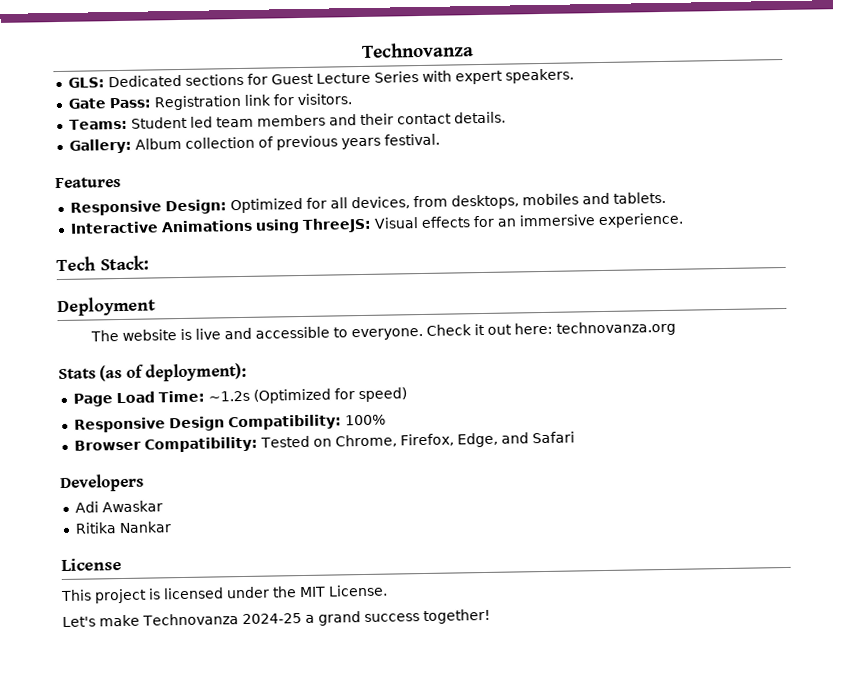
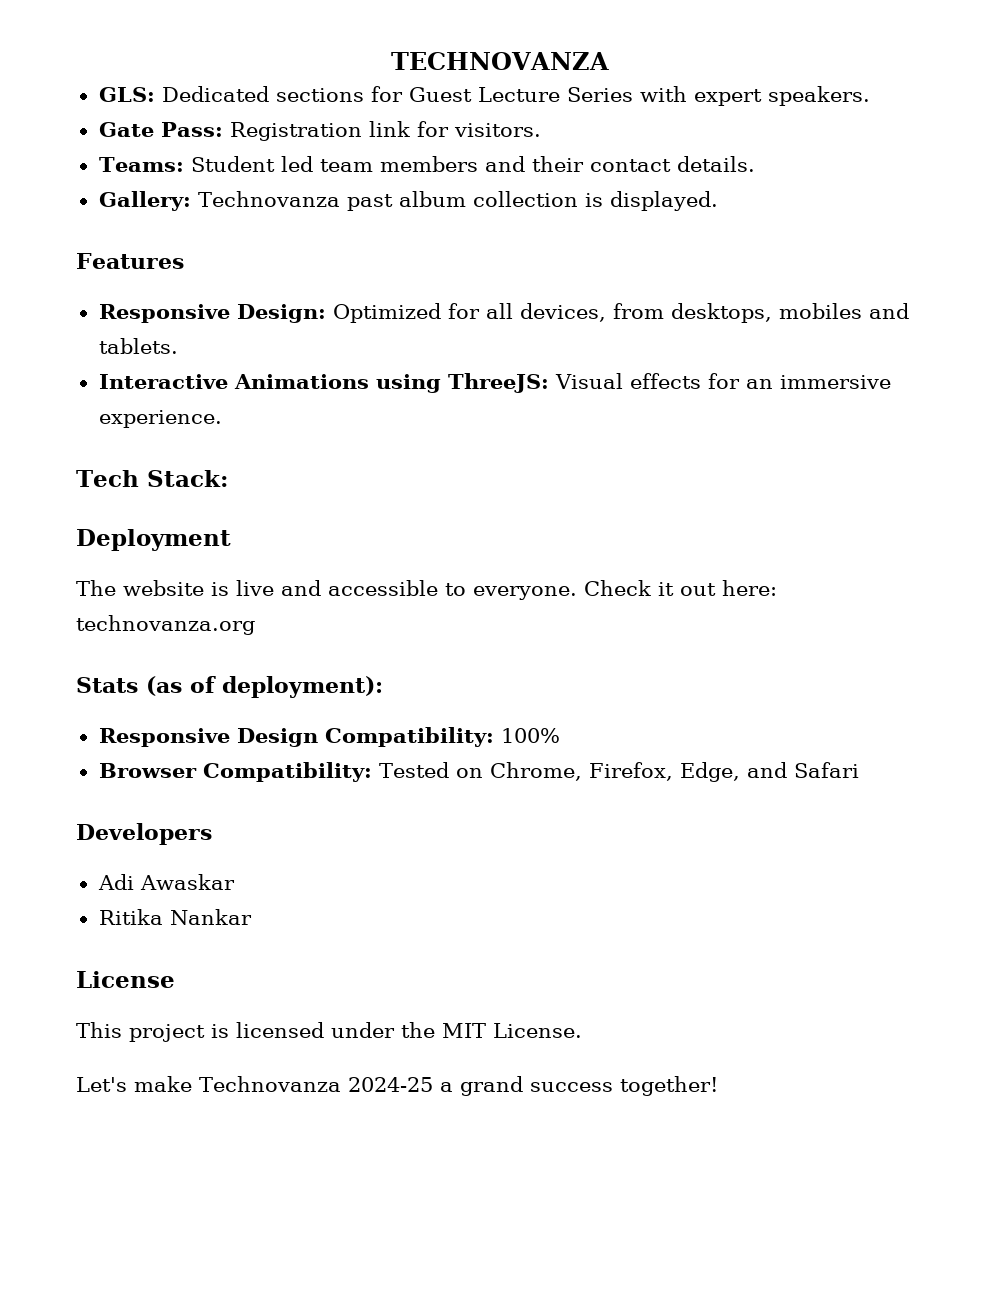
[361,42,474,58] Technovanza -> [391,52,610,70] TECHNOVANZA
[134,133,440,151] Album collection of previous years festival. -> [197,191,718,211] Technovanza past album collection is displayed.
[72,387,407,407] // Page Load Time: ~1.2s (Optimized for speed) -> (383, 687) none

